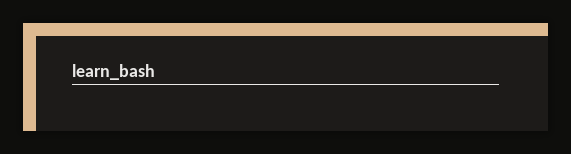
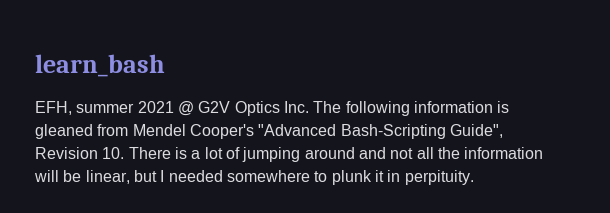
(155, 72) none -> [35,101,510,116] [35,124,503,139] [35,147,544,162] [34,170,474,185] // EFH, summer 2021 @ G2V Optics Inc. The following information is gleaned from Mendel Cooper's "Advanced Bash-Scripting Guide", Revision 10. There is a lot of jumping around and not all the information will be linear, but I needed somewhere to plunk it in perpituity.

